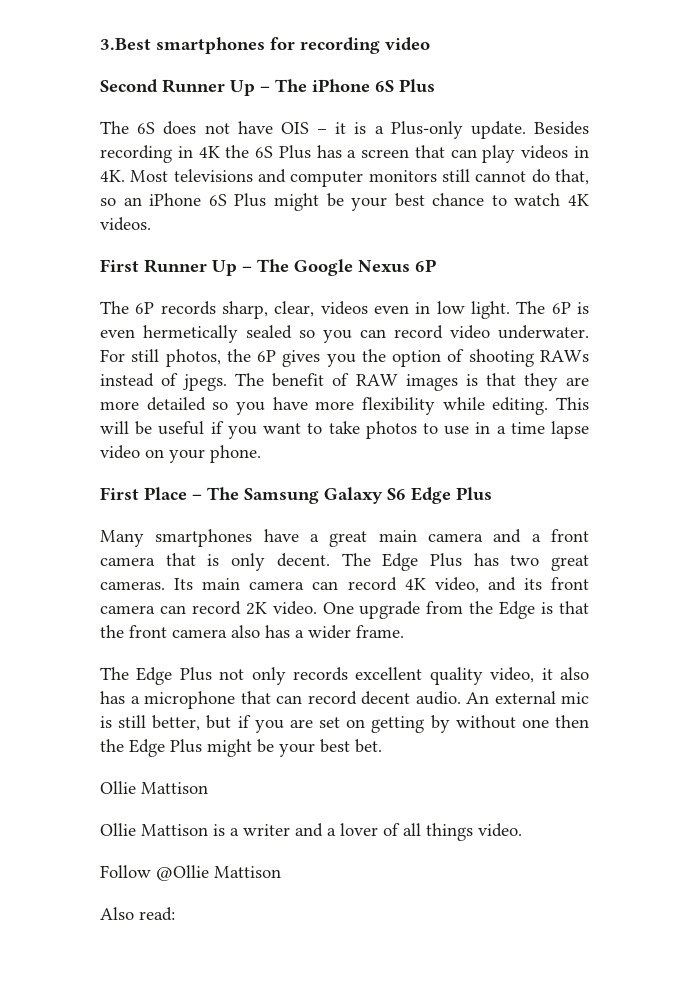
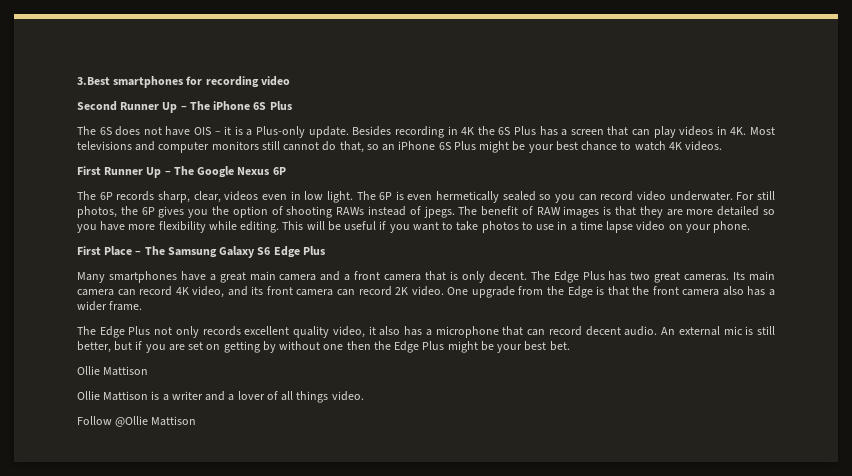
[100,907,175,921] // Also read: -> (197, 421) none

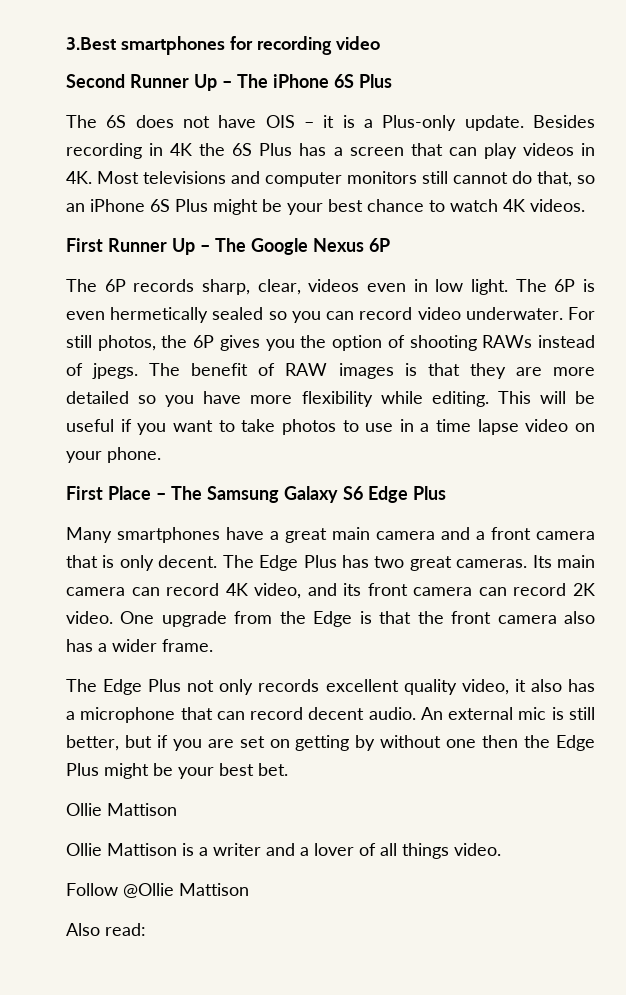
(197, 421) none -> [66,923,146,936] // Also read:

